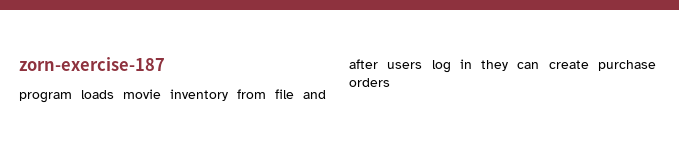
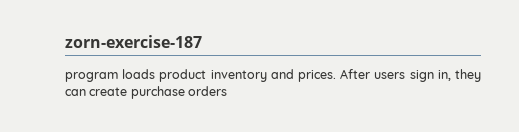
[123,89,326,101] [349,59,472,73] movie inventory from file and after users log in -> [159,69,451,82] product inventory and prices. After users sign in,

